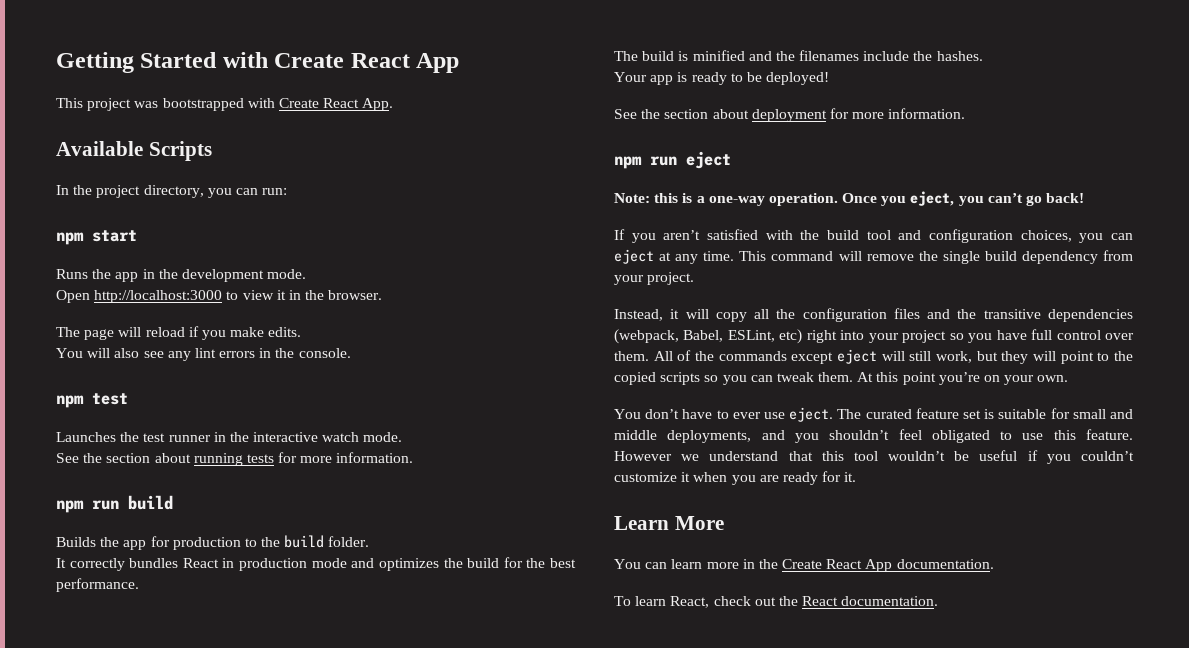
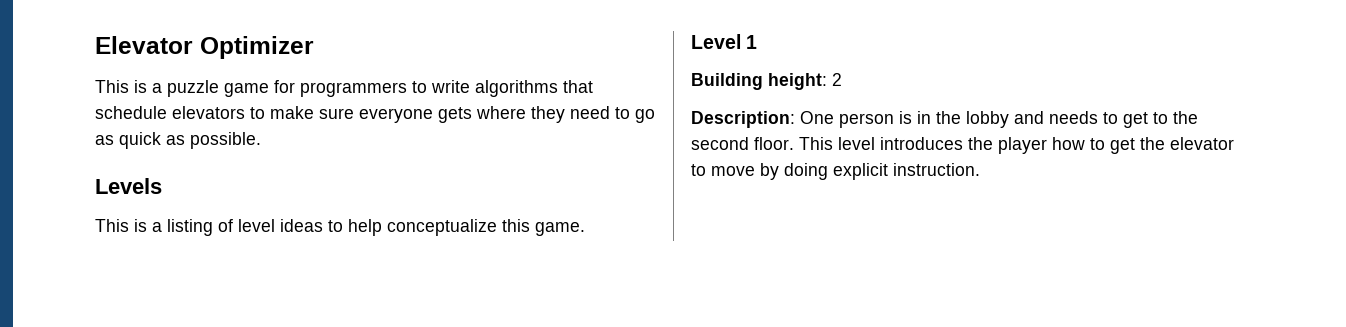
[56,52,460,73] [56,98,394,111] [56,141,212,161] [56,185,288,198] [56,230,137,245] [56,269,307,282] [56,290,383,303] [56,326,302,340] [56,348,351,361] [56,393,128,408] [56,432,403,442] [56,452,414,466] [56,495,173,513] [56,535,370,550] [56,557,577,571] [56,578,139,592] [614,50,983,61] [614,72,830,85] [614,108,966,122] [614,151,731,169] [614,191,1085,206] [614,229,1133,243] [614,249,1133,264] [614,272,695,285] [614,308,1133,322] [614,329,1134,344] [614,349,1134,364] [614,372,1069,385] [614,407,1133,422] [614,429,1133,443] [614,450,1134,464] [614,471,857,485] [614,516,724,530] [614,559,994,572] [614,596,939,608] Getting Started with Create React App // This project was bootstrapped with Create React App. // Available Scripts // In the project directory, you can run: // npm start // Runs the app in the development mode. // Open http://localhost:3000 to view it in the browser. // The page will reload if you make edits. // You will also see any lint errors in the console. // npm test // Launches the test runner in the interactive watch mode. // See the section about running tests for more information. // npm run build // Builds the app for production to the build folder. // It correctly bundles React in production mode and optimizes the build for the best performance. // The build is minified and the filenames include the hashes. // Your app is ready to be deployed! // See the section about deployment for more information. // npm run eject // Note: this is a one-way operation. Once you eject, you can’t go back! // If you aren’t satisfied with the build tool and configuration choices, you can eject at any time. This command will remove the single build dependency from your project. // Instead, it will copy all the configuration files and the transitive dependencies (webpack, Babel, ESLint, etc) right into your project so you have full control over them. All of the commands except eject will still work, but they will point to the copied scripts so you can tweak them. At this point you’re on your own. // You don’t have to ever use eject. The curated feature set is suitable for small and middle deployments, and you shouldn’t feel obligated to use this feature. However we understand that this tool wouldn’t be useful if you couldn’t customize it when you are ready for it. // Learn More // You can learn more in the Create React App documentation. // To learn React, check out the React documentation. -> [95,36,314,59] [95,80,593,97] [95,106,655,123] [95,132,261,149] [95,178,162,194] [95,219,585,236] [691,34,758,49] [691,73,842,90] [691,111,1198,128] [691,137,1234,154] [691,163,980,180] Elevator Optimizer // This is a puzzle game for programmers to write algorithms that schedule elevators to make sure everyone gets where they need to go as quick as possible. // Levels // This is a listing of level ideas to help conceptualize this game. // Level 1 // Building height: 2 // Description: One person is in the lobby and needs to get to the second floor. This level introduces the player how to get the elevator to move by doing explicit instruction.

